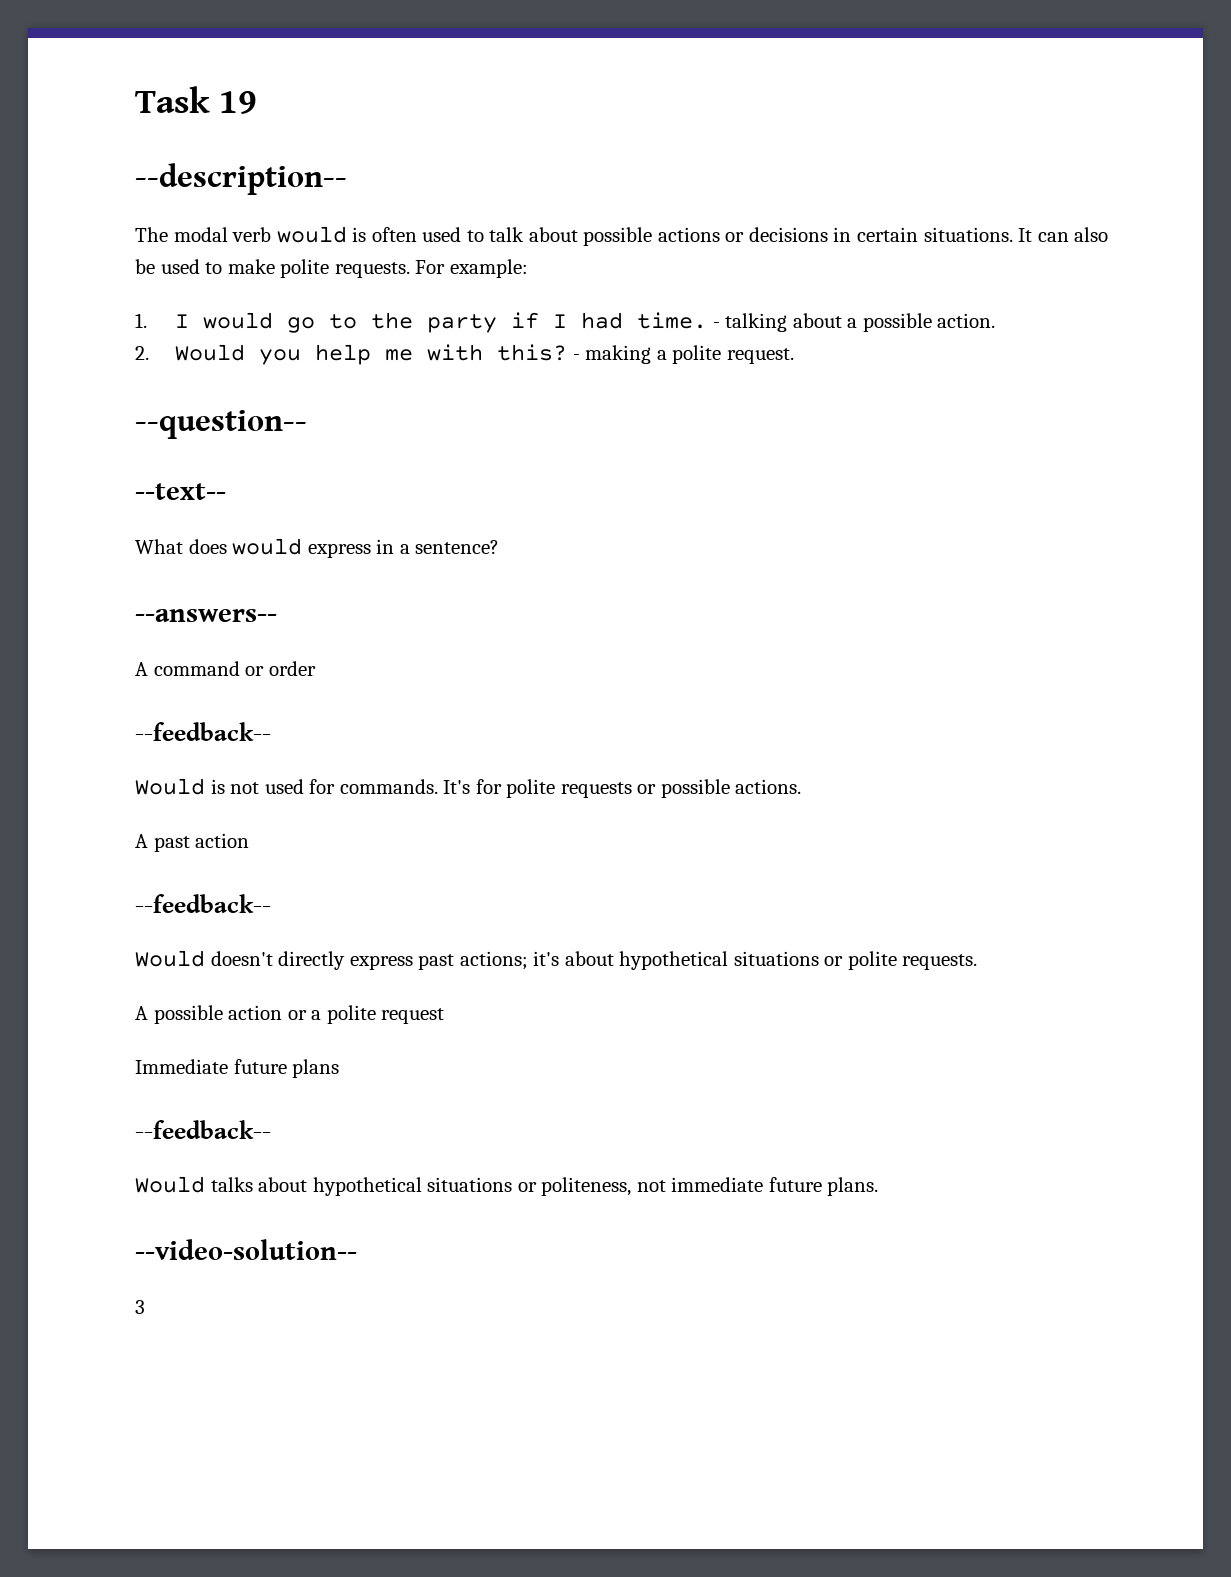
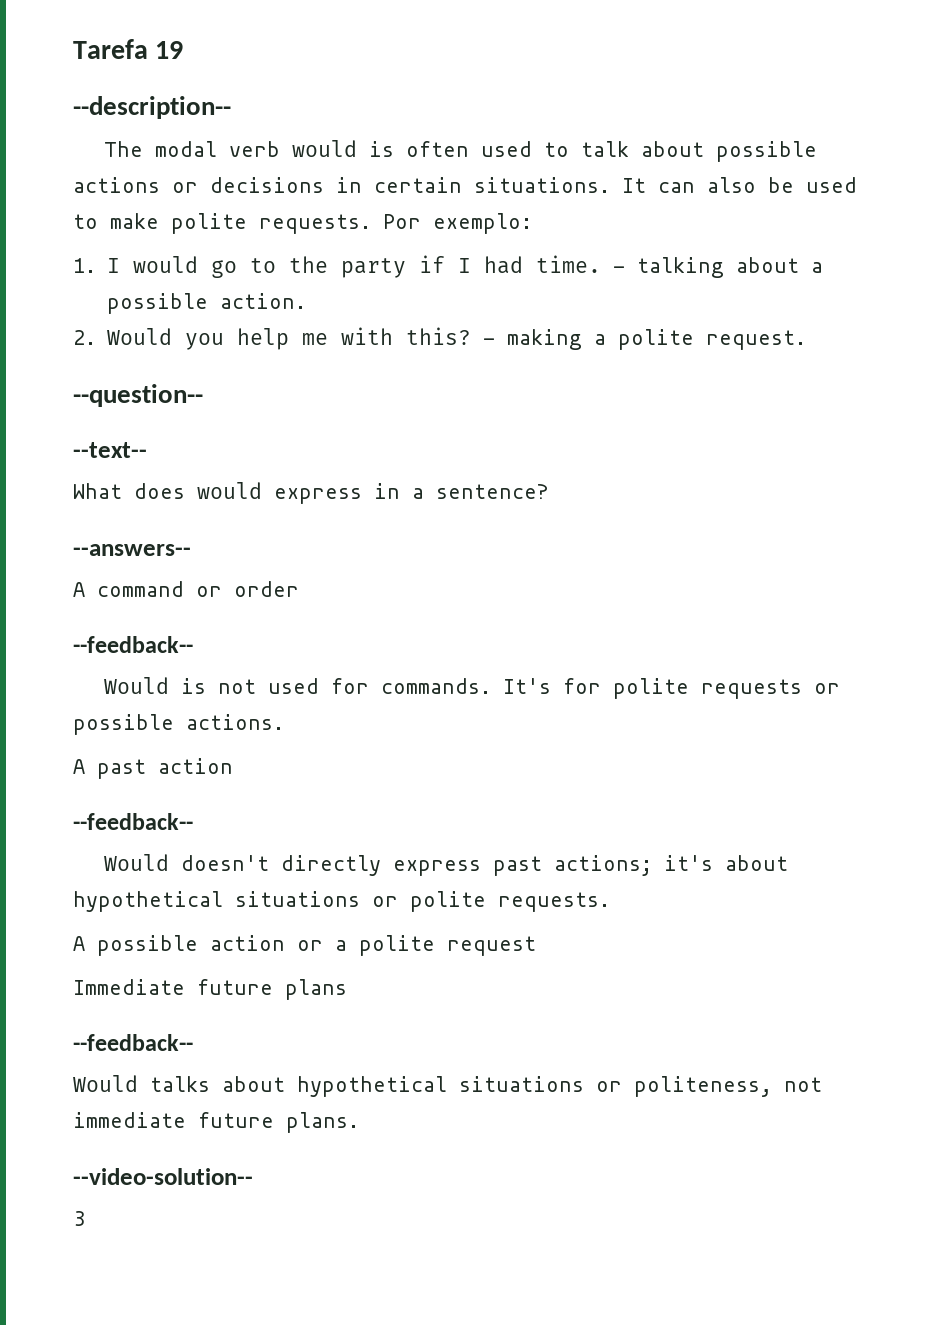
[135,86,210,113] Task -> [73,39,148,59] Tarefa
[415,259,528,278] For example: -> [383,213,532,234] Por exemplo:

